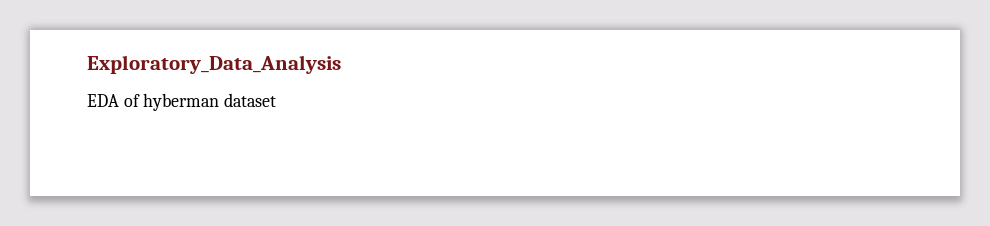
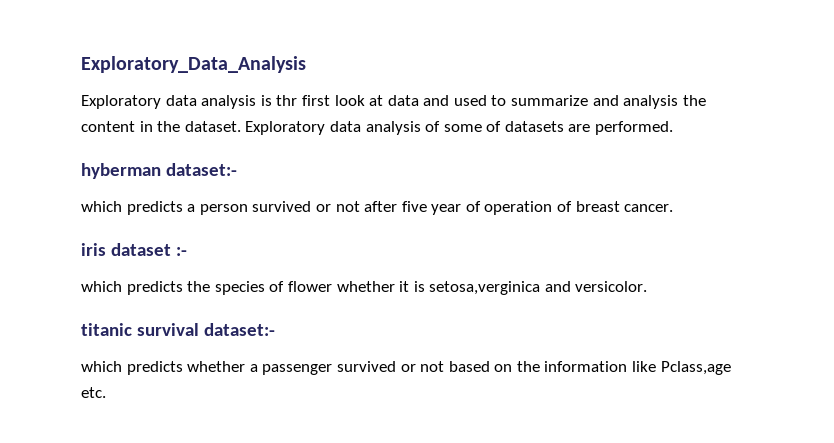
[87,93,277,111] EDA of hyberman dataset -> [81,95,706,109] [81,121,674,135] [81,163,237,179] [81,201,674,215] [81,243,187,256] [81,281,648,295] [81,323,275,336] [81,361,731,375] [81,387,106,398] Exploratory data analysis is thr first look at data and used to summarize and analysis the content in the dataset. Exploratory data analysis of some of datasets are performed. // hyberman dataset:- // which predicts a person survived or not after five year of operation of breast cancer. // iris dataset :- // which predicts the species of flower whether it is setosa,verginica and versicolor. // titanic survival dataset:- // which predicts whether a passenger survived or not based on the information like Pclass,age etc.

